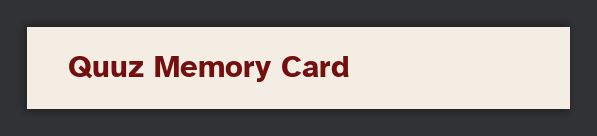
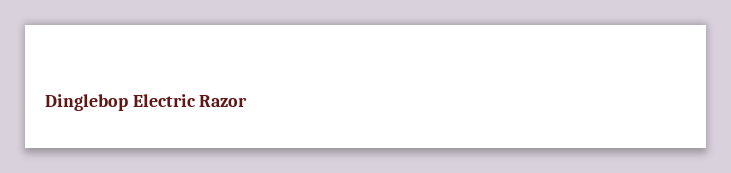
[68,56,349,82] Quuz Memory Card -> [45,94,248,111] Dinglebop Electric Razor

